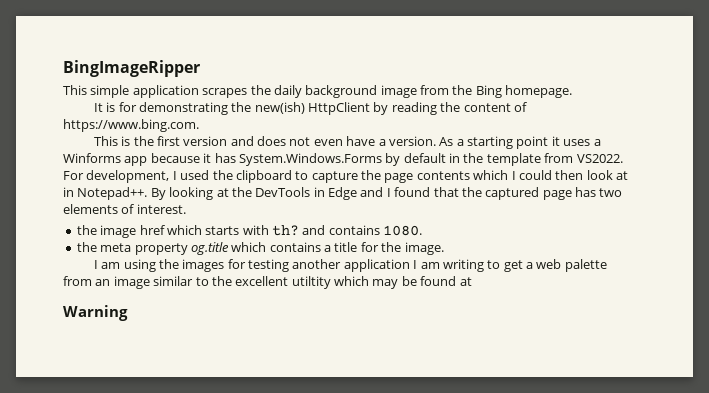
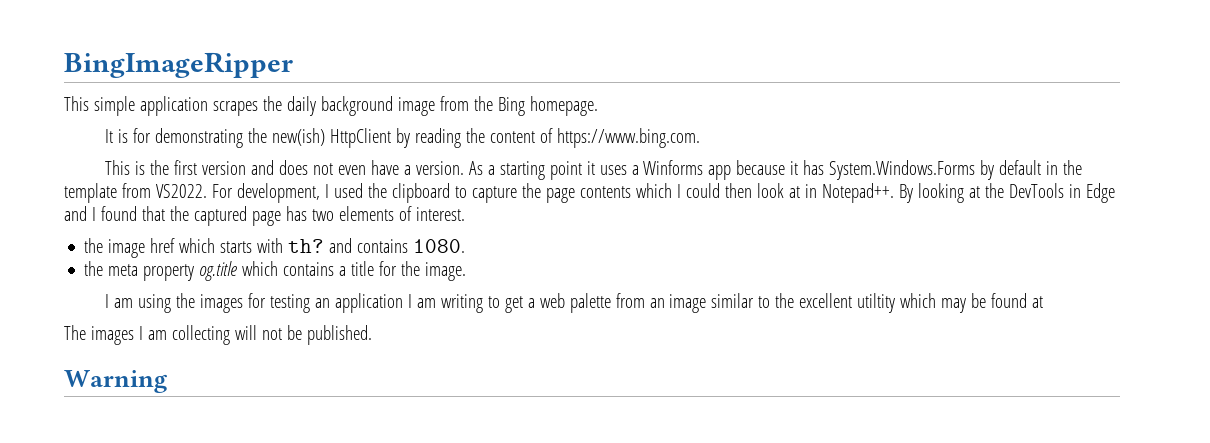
[292,259,342,269] another -> [314,298,330,308] an
(472, 281) none -> [64,325,372,345] // The images I am collecting will not be published.

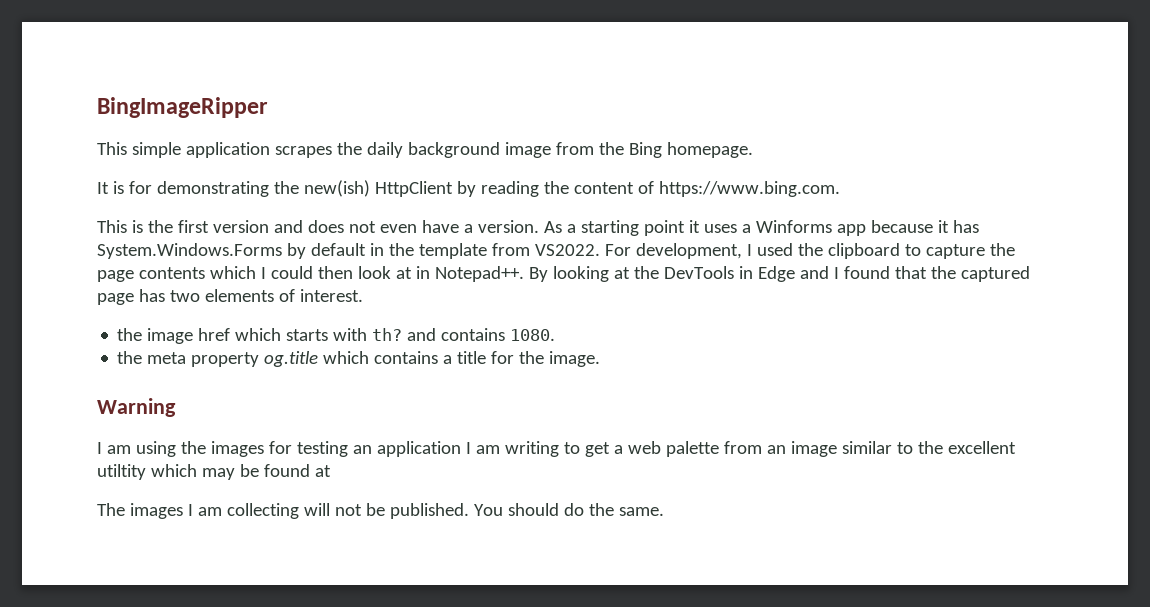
(467, 271) none -> [97,398,176,417] // Warning
[64,370,168,393] // Warning -> [473,503,664,516] You should do the same.

